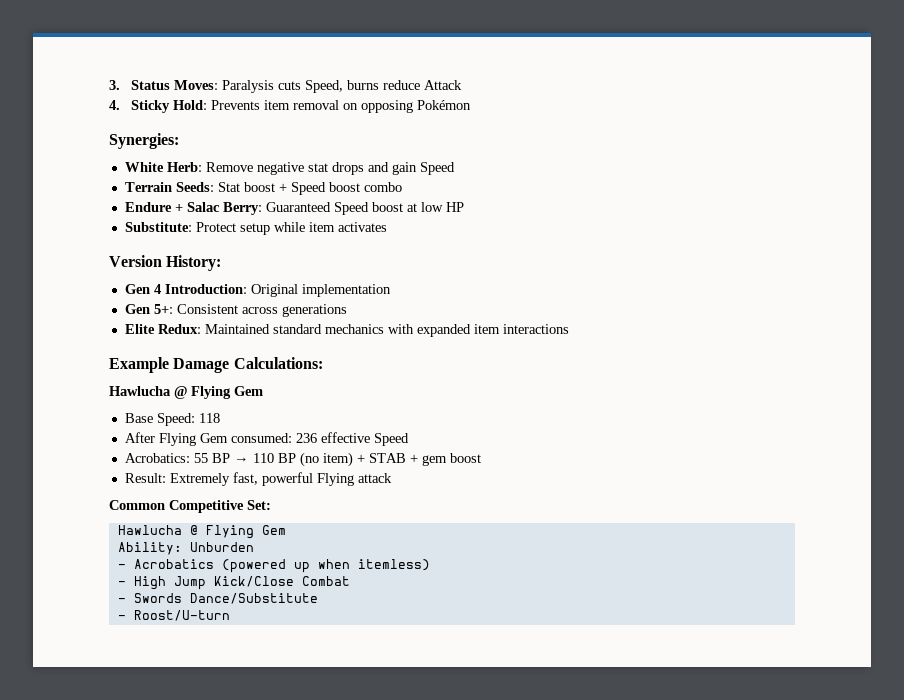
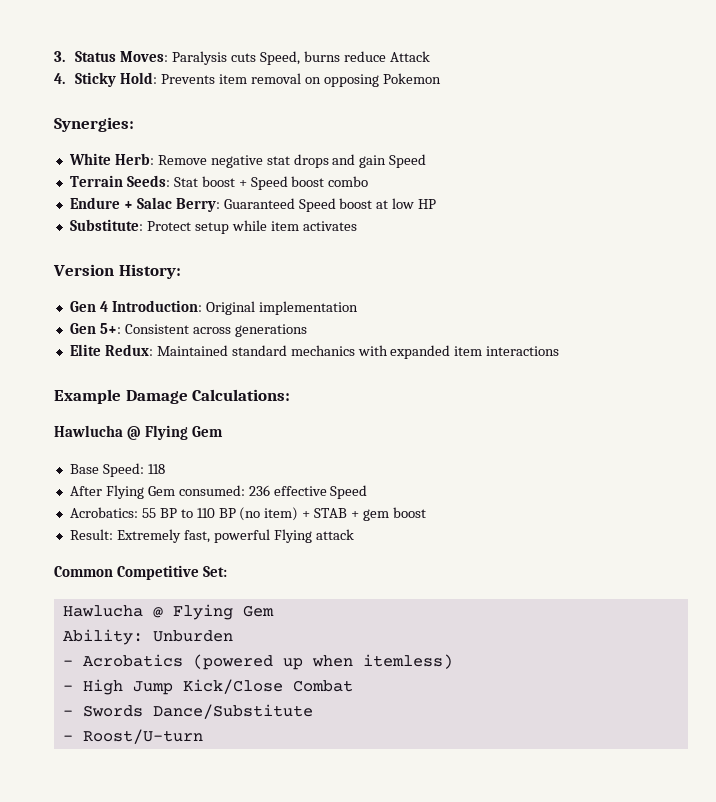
[416,100,471,110] Pokémon -> [382,73,441,84] Pokemon
[233,457,249,463] → -> [180,509,193,518] to

